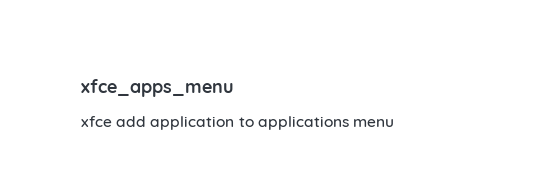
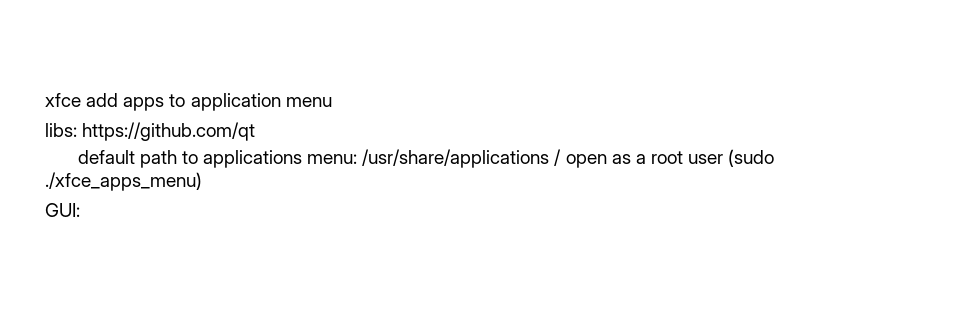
[81,79,234,97] xfce_apps_menu // -> (45, 100) none
[150,116,394,130] application to applications menu -> [123,93,332,111] [45,122,256,141] [77,149,775,168] [45,172,202,191] [45,203,80,217] apps to application menu // libs: https://github.com/qt // default path to applications menu: /usr/share/applications / open as a root user (sudo ./xfce_apps_menu) // GUI:

